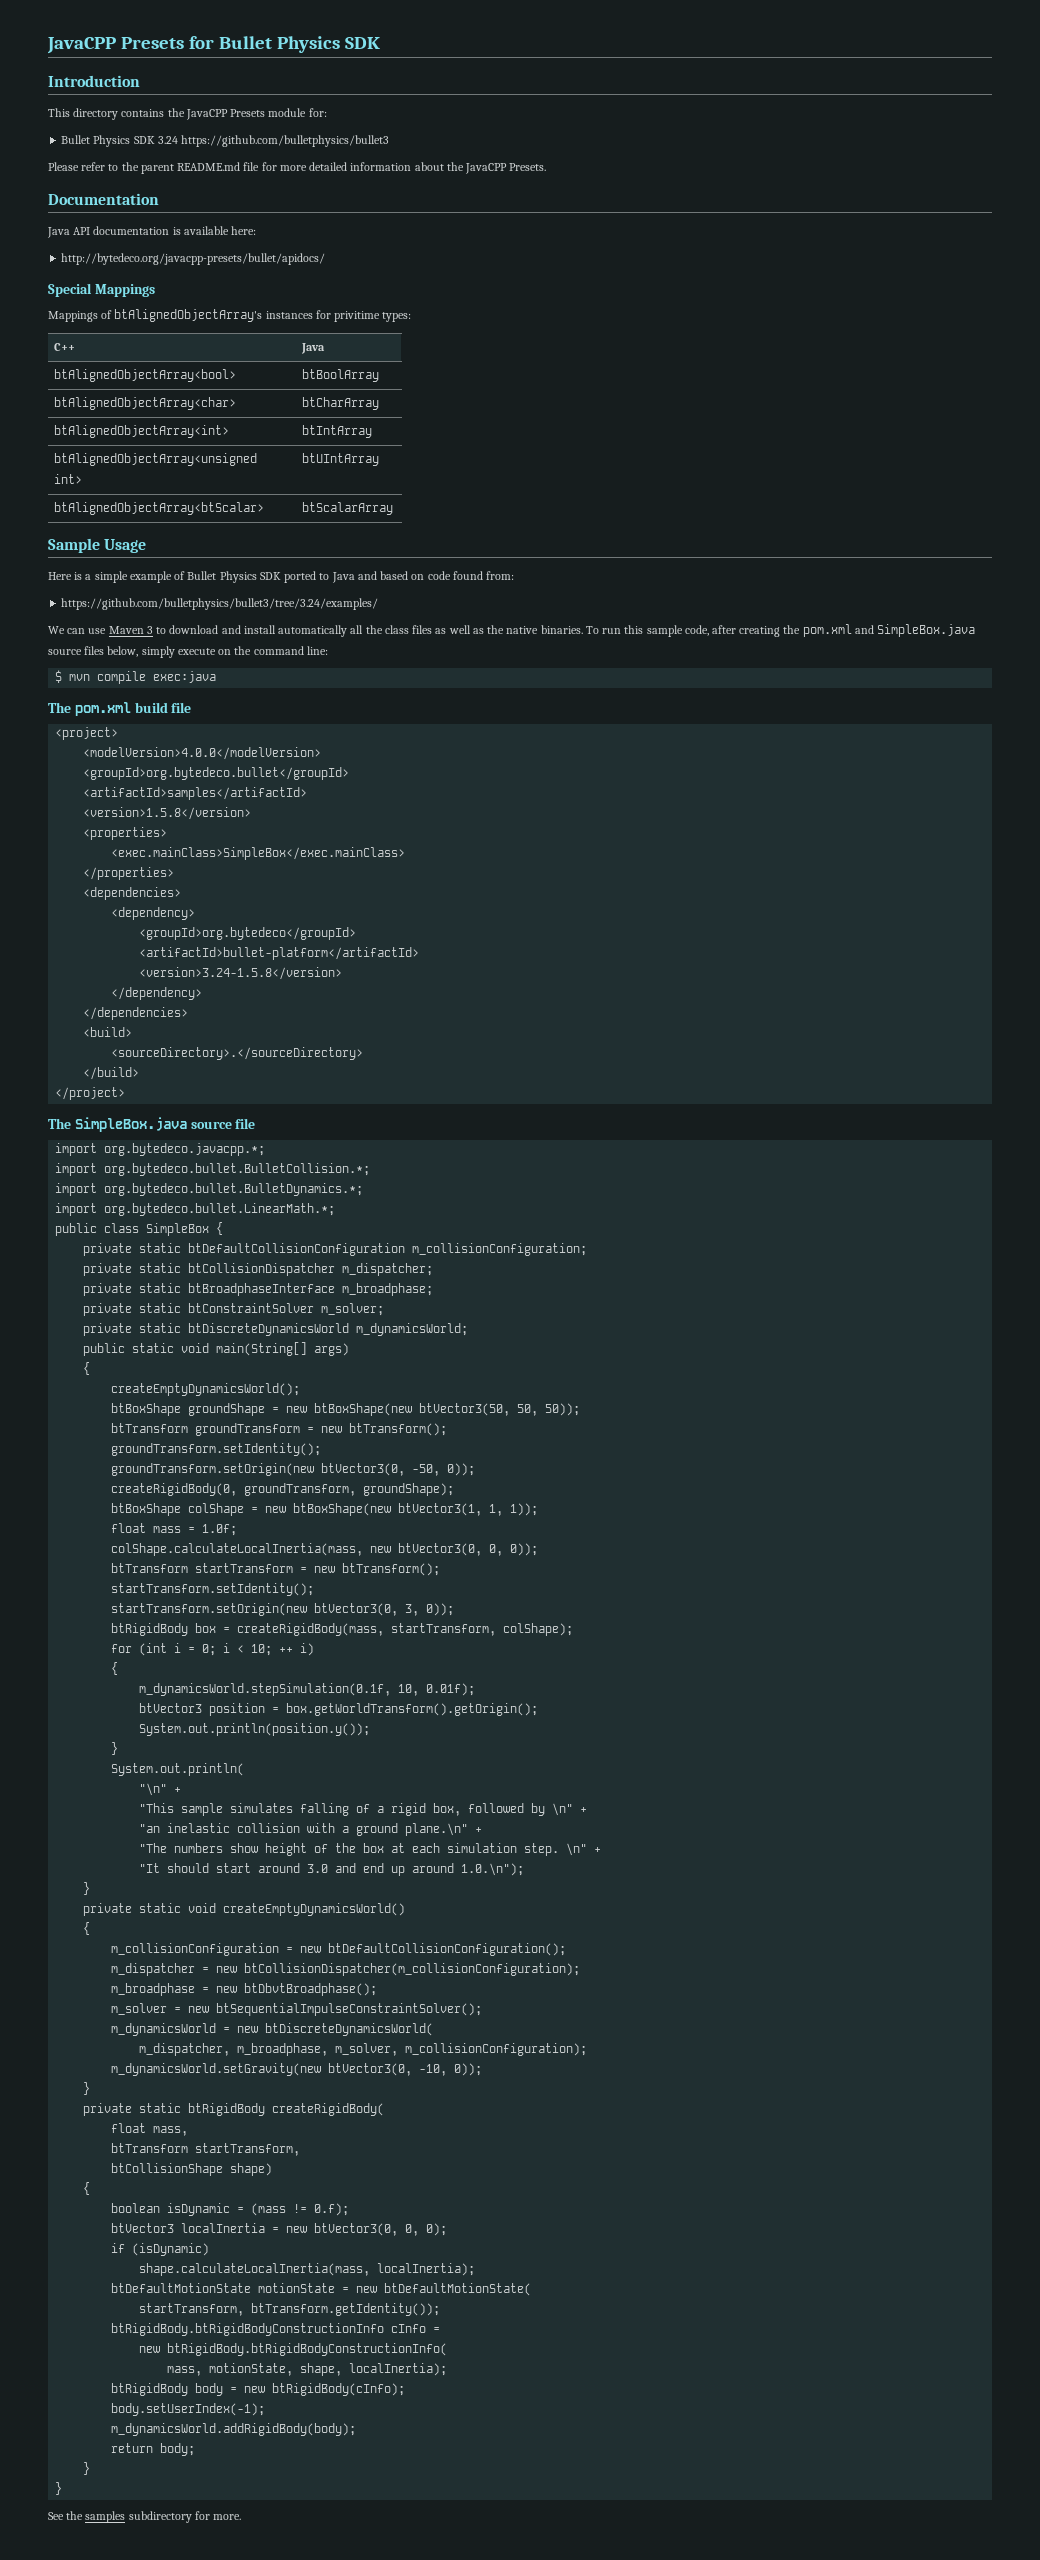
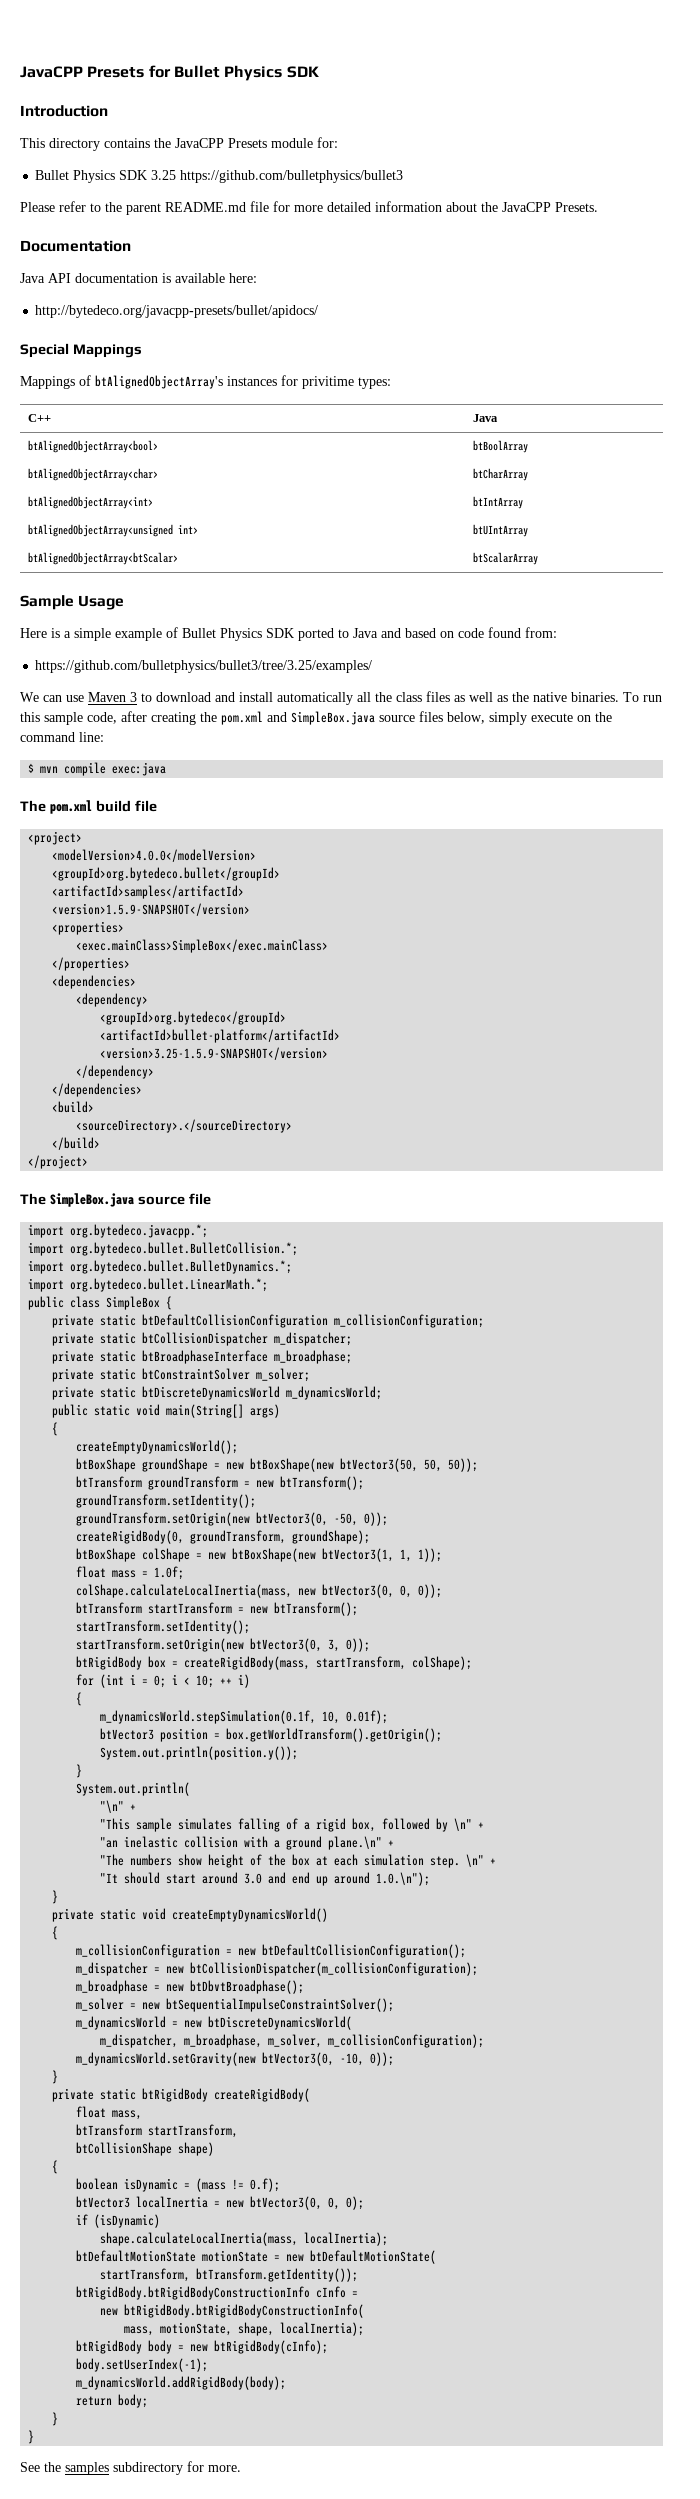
[157,136,178,144] 3.24 -> [151,170,177,180] 3.25
[61,598,379,610] https://github.com/bulletphysics/bullet3/tree/3.24/examples/ -> [35,660,373,673] https://github.com/bulletphysics/bullet3/tree/3.25/examples/
[83,807,252,820] <version>1.5.8</version> -> [52,903,251,916] <version>1.5.9-SNAPSHOT</version>
[139,967,343,980] <version>3.24-1.5.8</version> -> [100,1047,329,1060] <version>3.25-1.5.9-SNAPSHOT</version>

